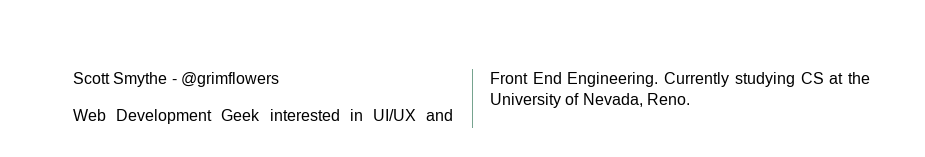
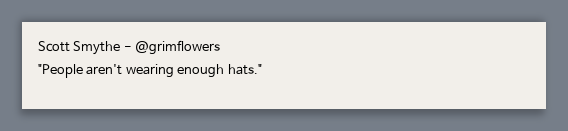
[73,109,454,124] [490,72,870,87] [490,93,690,108] Web Development Geek interested in UI/UX and Front End Engineering. Currently studying CS at the University of Nevada, Reno. -> [38,64,262,78] "People aren't wearing enough hats."

